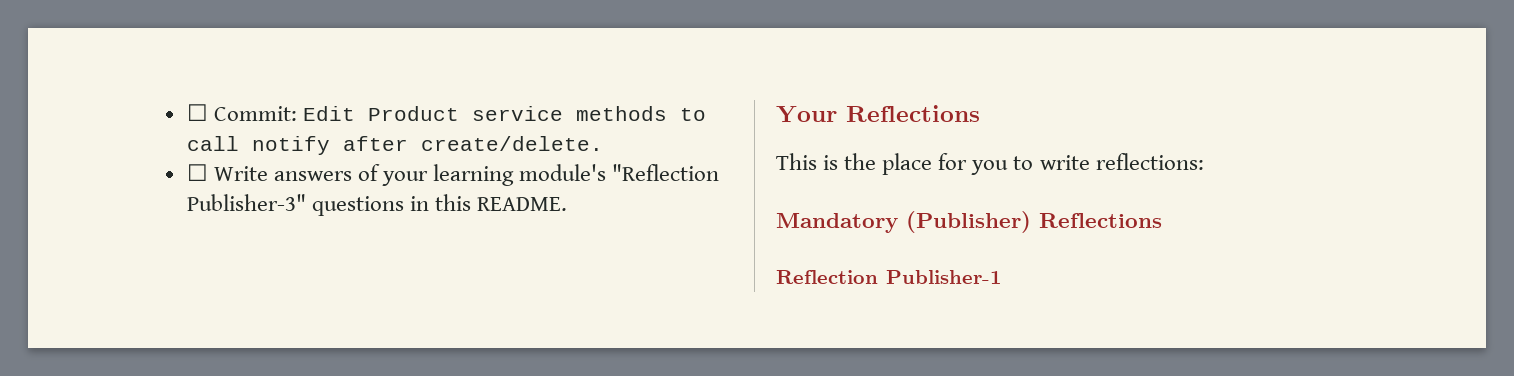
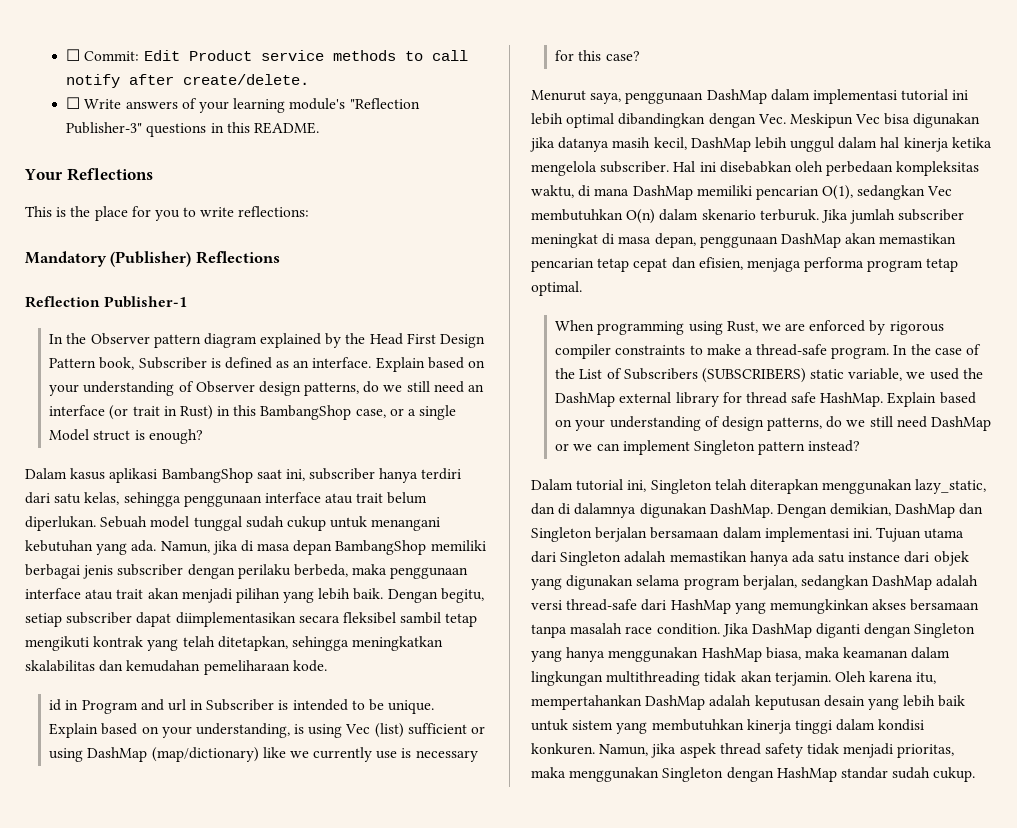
(1002, 277) none -> [49,333,486,348] [49,357,486,372] [49,381,485,396] [49,405,457,420] [49,429,203,444] [25,468,462,483] [25,492,428,507] [25,516,441,531] [25,540,486,555] [25,564,469,579] [25,588,484,603] [25,612,478,627] [25,636,444,651] [25,660,327,675] [49,699,435,714] [49,723,486,738] [49,747,478,762] [555,50,640,61] [531,89,969,104] [531,113,981,128] [530,137,992,152] [531,161,980,176] [531,185,953,200] [531,209,965,224] [531,233,957,248] [531,257,959,272] [531,281,582,296] [555,320,944,335] [555,344,982,359] [555,368,983,383] [555,392,976,407] [555,416,992,431] [555,440,861,455] [531,479,987,494] [531,503,984,518] [531,527,965,542] [531,551,969,566] [531,575,979,590] [531,599,980,614] [531,623,976,638] [531,647,951,662] [531,671,937,686] [531,695,966,710] [531,719,925,734] [531,743,955,758] [531,767,976,782] // In the Observer pattern diagram explained by the Head First Design Pattern book, Subscriber is defined as an interface. Explain based on your understanding of Observer design patterns, do we still need an interface (or trait in Rust) in this BambangShop case, or a single Model struct is enough? // Dalam kasus aplikasi BambangShop saat ini, subscriber hanya terdiri dari satu kelas, sehingga penggunaan interface atau trait belum diperlukan. Sebuah model tunggal sudah cukup untuk menangani kebutuhan yang ada. Namun, jika di masa depan BambangShop memiliki berbagai jenis subscriber dengan perilaku berbeda, maka penggunaan interface atau trait akan menjadi pilihan yang lebih baik. Dengan begitu, setiap subscriber dapat diimplementasikan secara fleksibel sambil tetap mengikuti kontrak yang telah ditetapkan, sehingga meningkatkan skalabilitas dan kemudahan pemeliharaan kode. // id in Program and url in Subscriber is intended to be unique. Explain based on your understanding, is using Vec (list) sufficient or using DashMap (map/dictionary) like we currently use is necessary for this case? // Menurut saya, penggunaan DashMap dalam implementasi tutorial ini lebih optimal dibandingkan dengan Vec. Meskipun Vec bisa digunakan jika datanya masih kecil, DashMap lebih unggul dalam hal kinerja ketika mengelola subscriber. Hal ini disebabkan oleh perbedaan kompleksitas waktu, di mana DashMap memiliki pencarian O(1), sedangkan Vec membutuhkan O(n) dalam skenario terburuk. Jika jumlah subscriber meningkat di masa depan, penggunaan DashMap akan memastikan pencarian tetap cepat dan efisien, menjaga performa program tetap optimal. // When programming using Rust, we are enforced by rigorous compiler constraints to make a thread-safe program. In the case of the List of Subscribers (SUBSCRIBERS) static variable, we used the DashMap external library for thread safe HashMap. Explain based on your understanding of design patterns, do we still need DashMap or we can implement Singleton pattern instead? // Dalam tutorial ini, Singleton telah diterapkan menggunakan lazy_static, dan di dalamnya digunakan DashMap. Dengan demikian, DashMap dan Singleton berjalan bersamaan dalam implementasi ini. Tujuan utama dari Singleton adalah memastikan hanya ada satu instance dari objek yang digunakan selama program berjalan, sedangkan DashMap adalah versi thread-safe dari HashMap yang memungkinkan akses bersamaan tanpa masalah race condition. Jika DashMap diganti dengan Singleton yang hanya menggunakan HashMap biasa, maka keamanan dalam lingkungan multithreading tidak akan terjamin. Oleh karena itu, mempertahankan DashMap adalah keputusan desain yang lebih baik untuk sistem yang membutuhkan kinerja tinggi dalam kondisi konkuren. Namun, jika aspek thread safety tidak menjadi prioritas, maka menggunakan Singleton dengan HashMap standar sudah cukup.

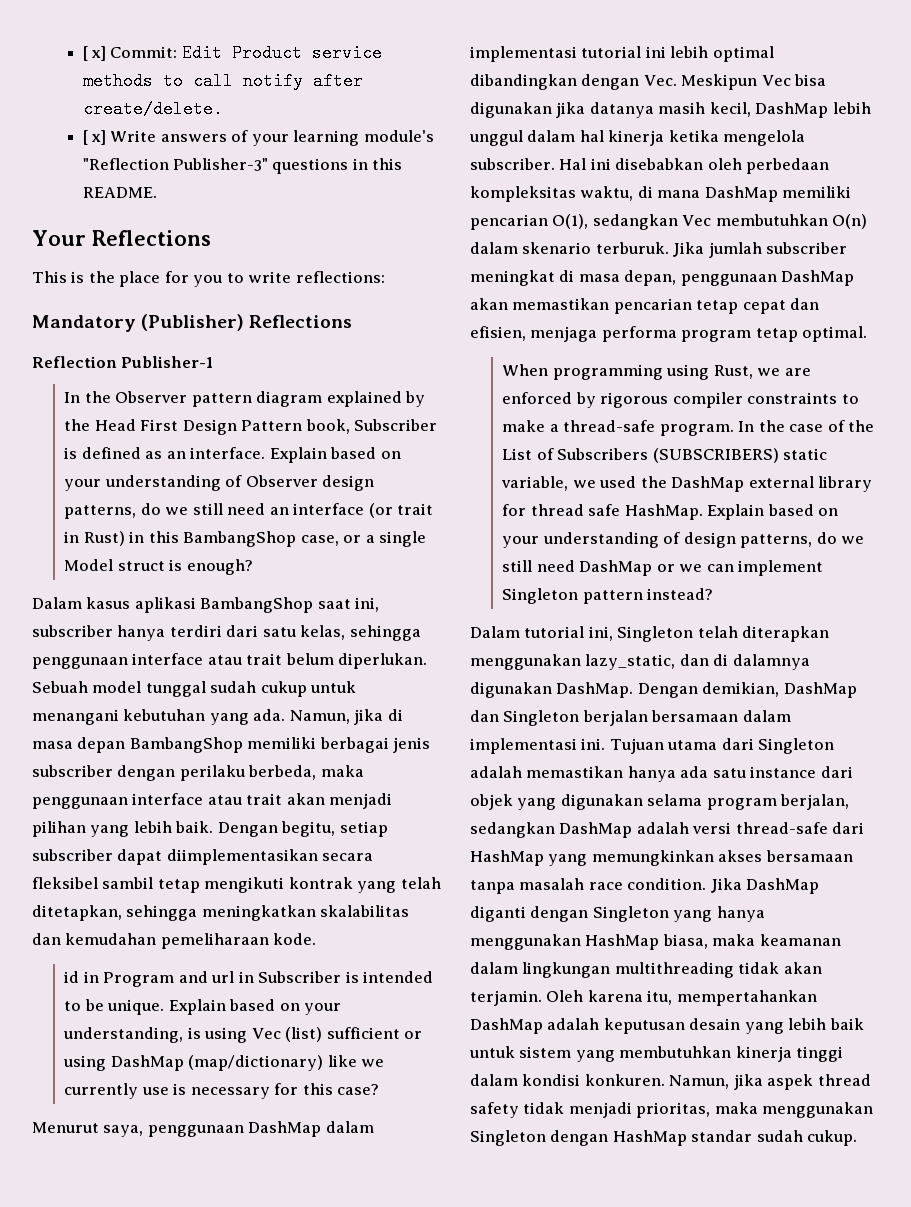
[66,49,81,61] ☐ -> [82,46,107,61] [ x]
[66,97,81,109] ☐ -> [82,130,107,145] [ x]

